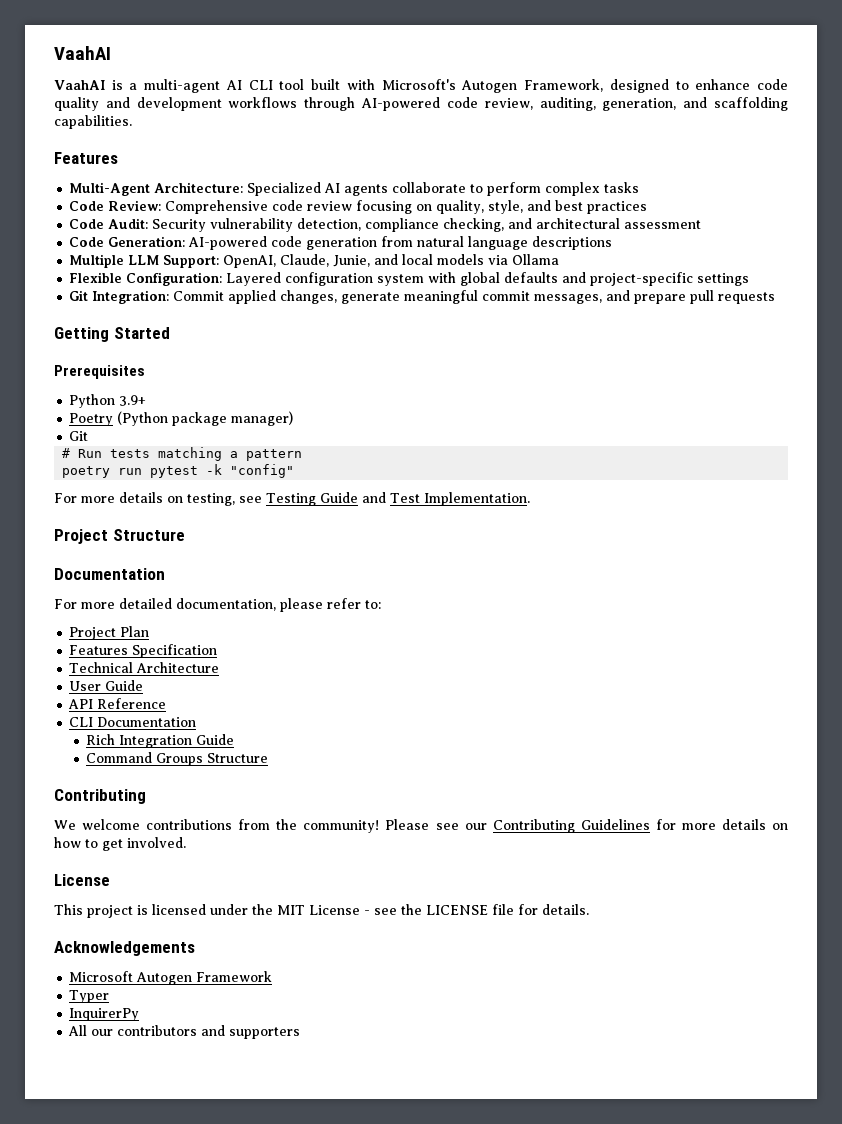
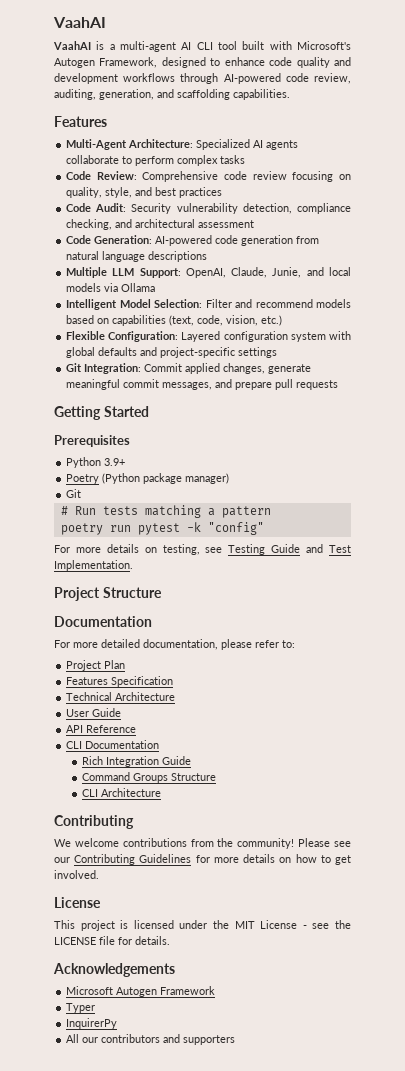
(560, 259) none -> [66,299,351,310] [66,315,283,326] // Intelligent Model Selection: Filter and recommend models based on capabilities (text, code, vision, etc.)
(269, 758) none -> [81,788,161,797] // CLI Architecture

